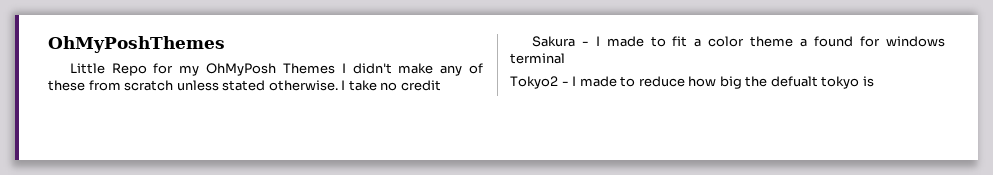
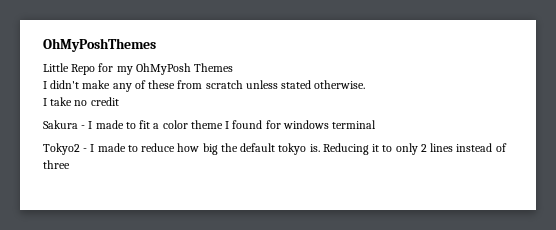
(335, 68) none -> (234, 67) //
(338, 85) none -> (366, 84) //
[800,38,808,47] a -> [225,121,230,129] I
[770,76,874,89] defualt tokyo is -> [240,143,507,155] [43,160,70,169] default tokyo is. Reducing it to only 2 lines instead of three

